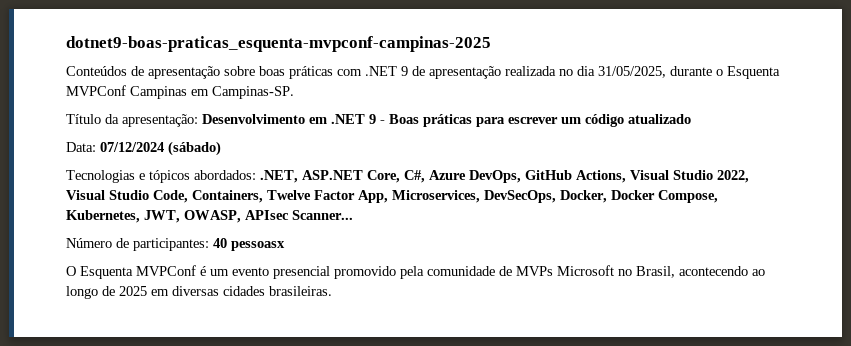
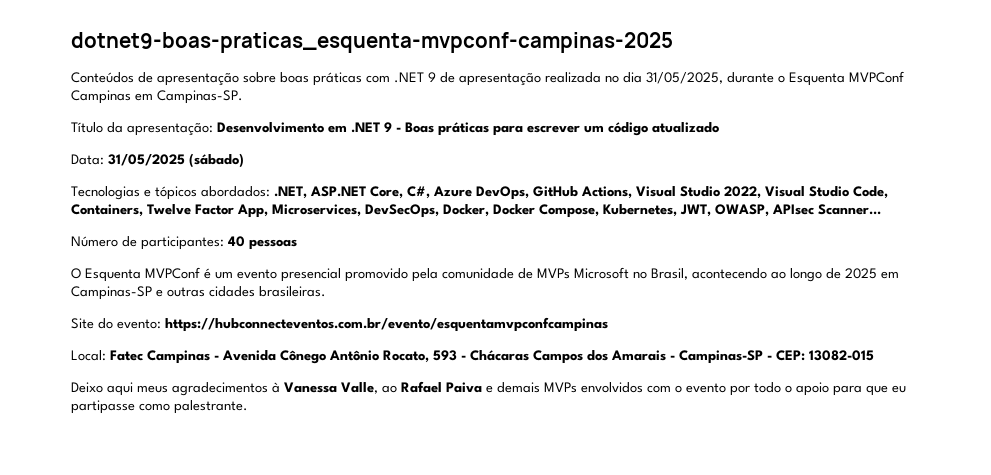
[100,142,164,152] 07/12/2024 -> [108,154,185,166] 31/05/2025
[231,241,285,251] pessoasx -> [249,239,297,250] pessoas
[172,286,219,296] diversas -> [71,286,205,300] Campinas-SP e outras
(332, 291) none -> [71,317,608,332] [71,350,874,364] [71,381,906,396] [71,400,248,414] // Site do evento: https://hubconnecteventos.com.br/evento/esquentamvpconfcampinas // Local: Fatec Campinas - Avenida Cônego Antônio Rocato, 593 - Chácaras Campos dos Amarais - Campinas-SP - CEP: 13082-015 // Deixo aqui meus agradecimentos à Vanessa Valle, ao Rafael Paiva e demais MVPs envolvidos com o evento por todo o apoio para que eu partipasse como palestrante.

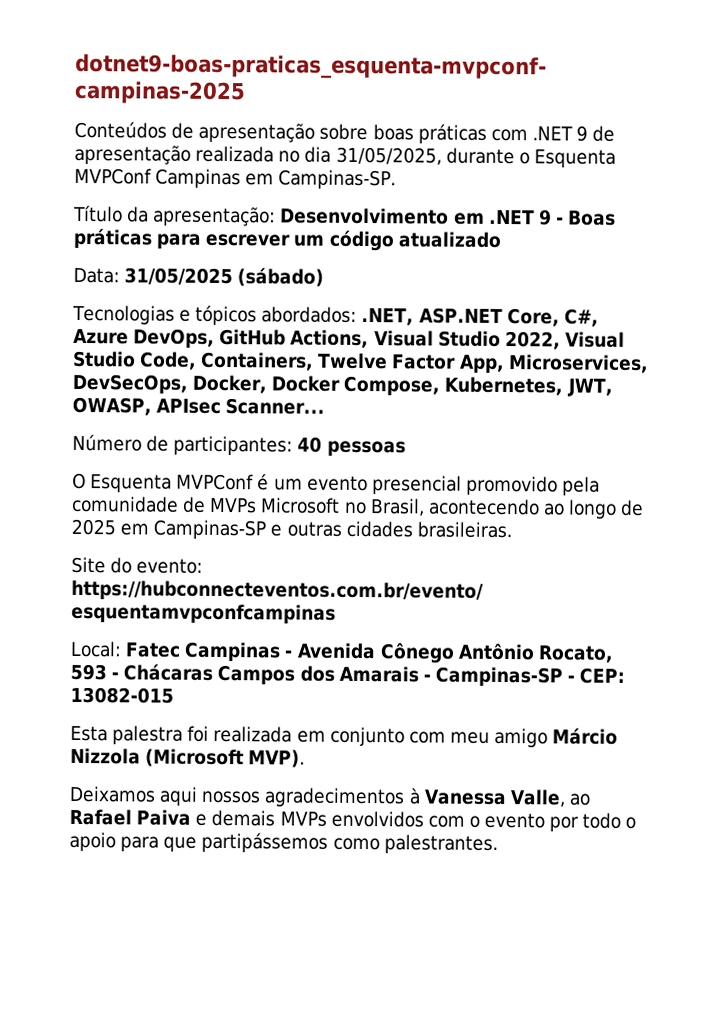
[71,382,168,396] Deixo aqui meus -> [70,725,619,748] [70,747,306,768] [69,785,261,806] Esta palestra foi realizada em conjunto com meu amigo Márcio Nizzola (Microsoft MVP). // Deixamos aqui nossos
[892,385,906,393] [71,400,248,414] eu partipasse como palestrante. -> [201,831,498,854] partipássemos como palestrantes.

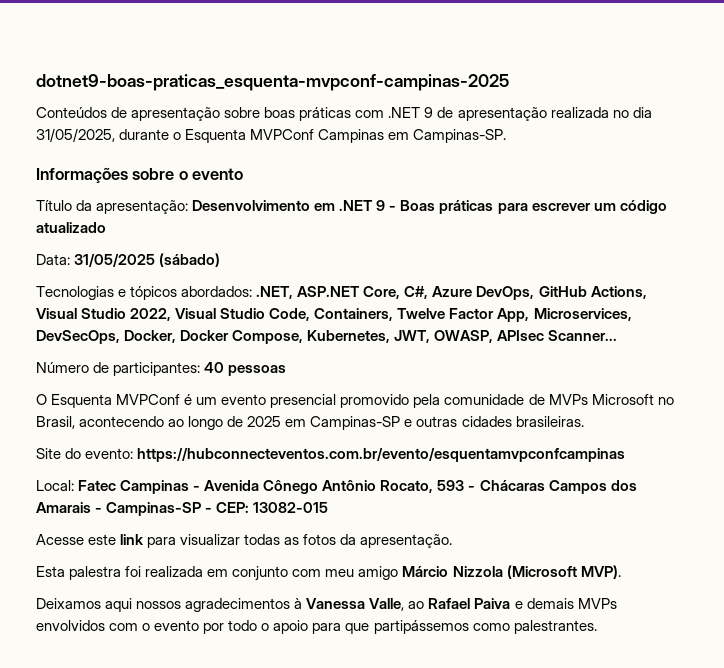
(397, 179) none -> [36,167,244,183] // Informações sobre o evento
(174, 695) none -> [36,534,453,548] // Acesse este link para visualizar todas as fotos da apresentação.

